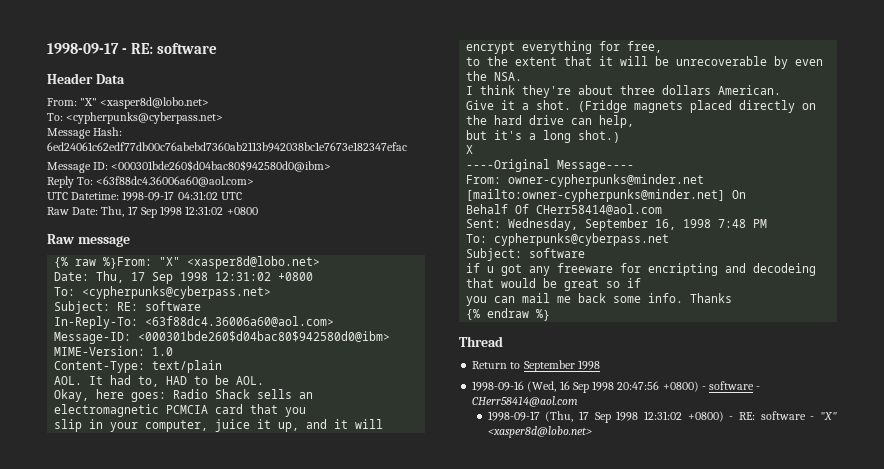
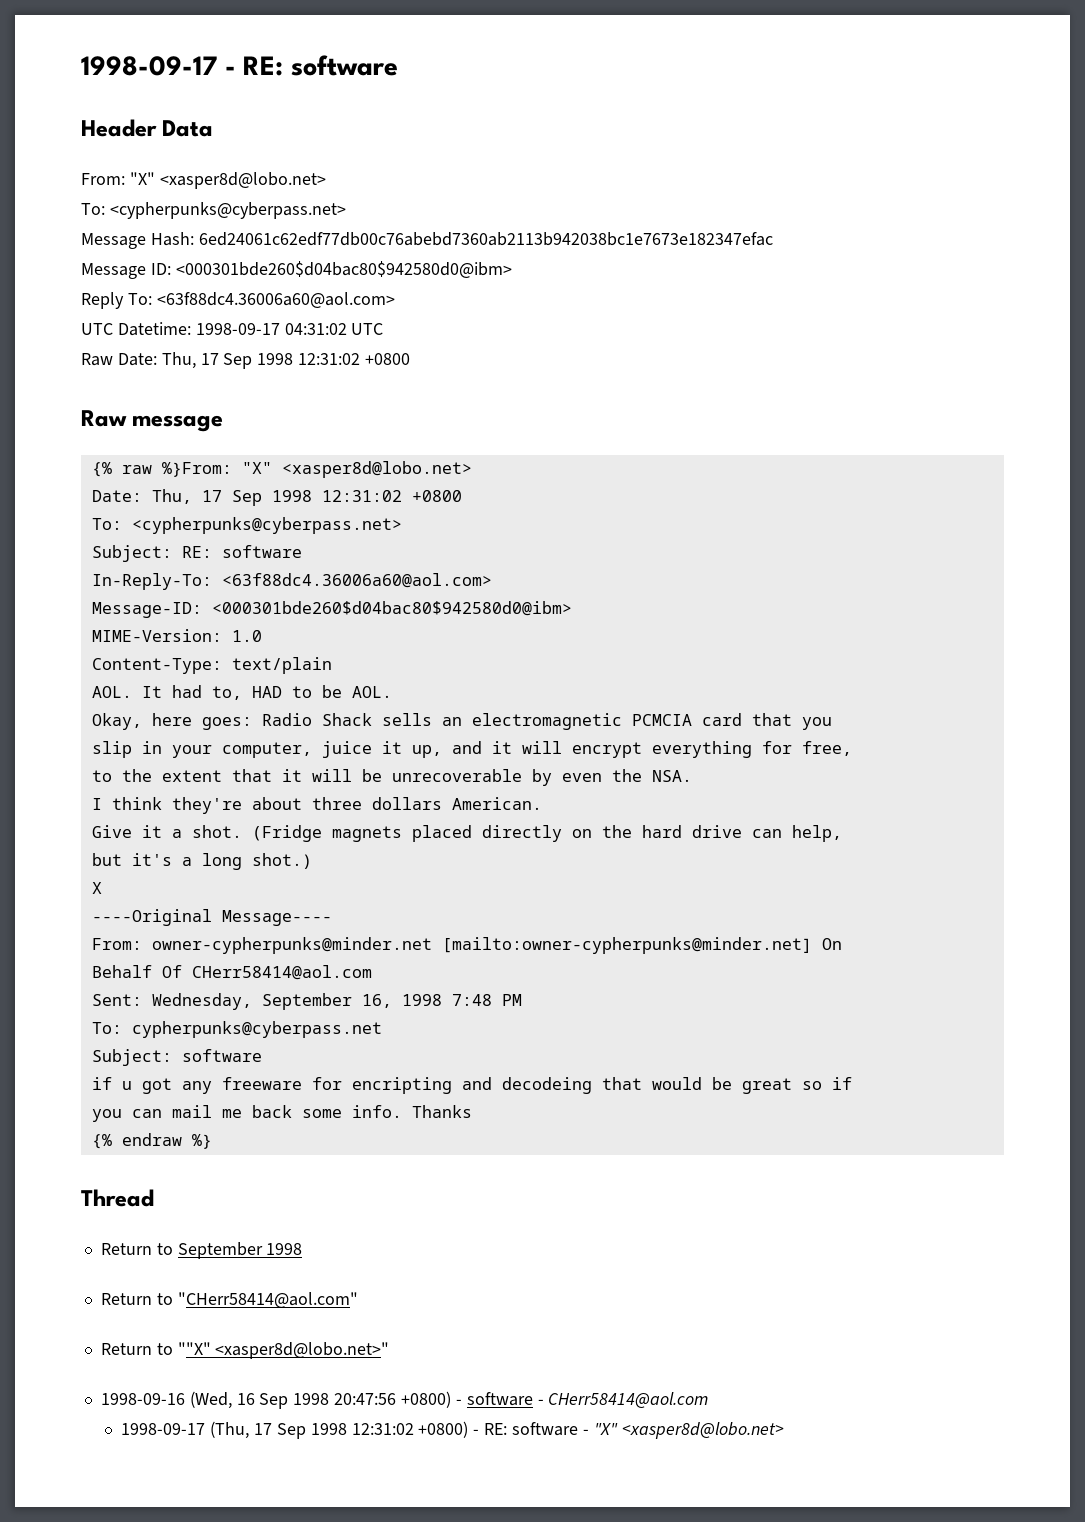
(600, 365) none -> [100,1292,358,1308] [100,1342,390,1359] // Return to "CHerr58414@aol.com" // Return to ""X" <xasper8d@lobo.net>"

